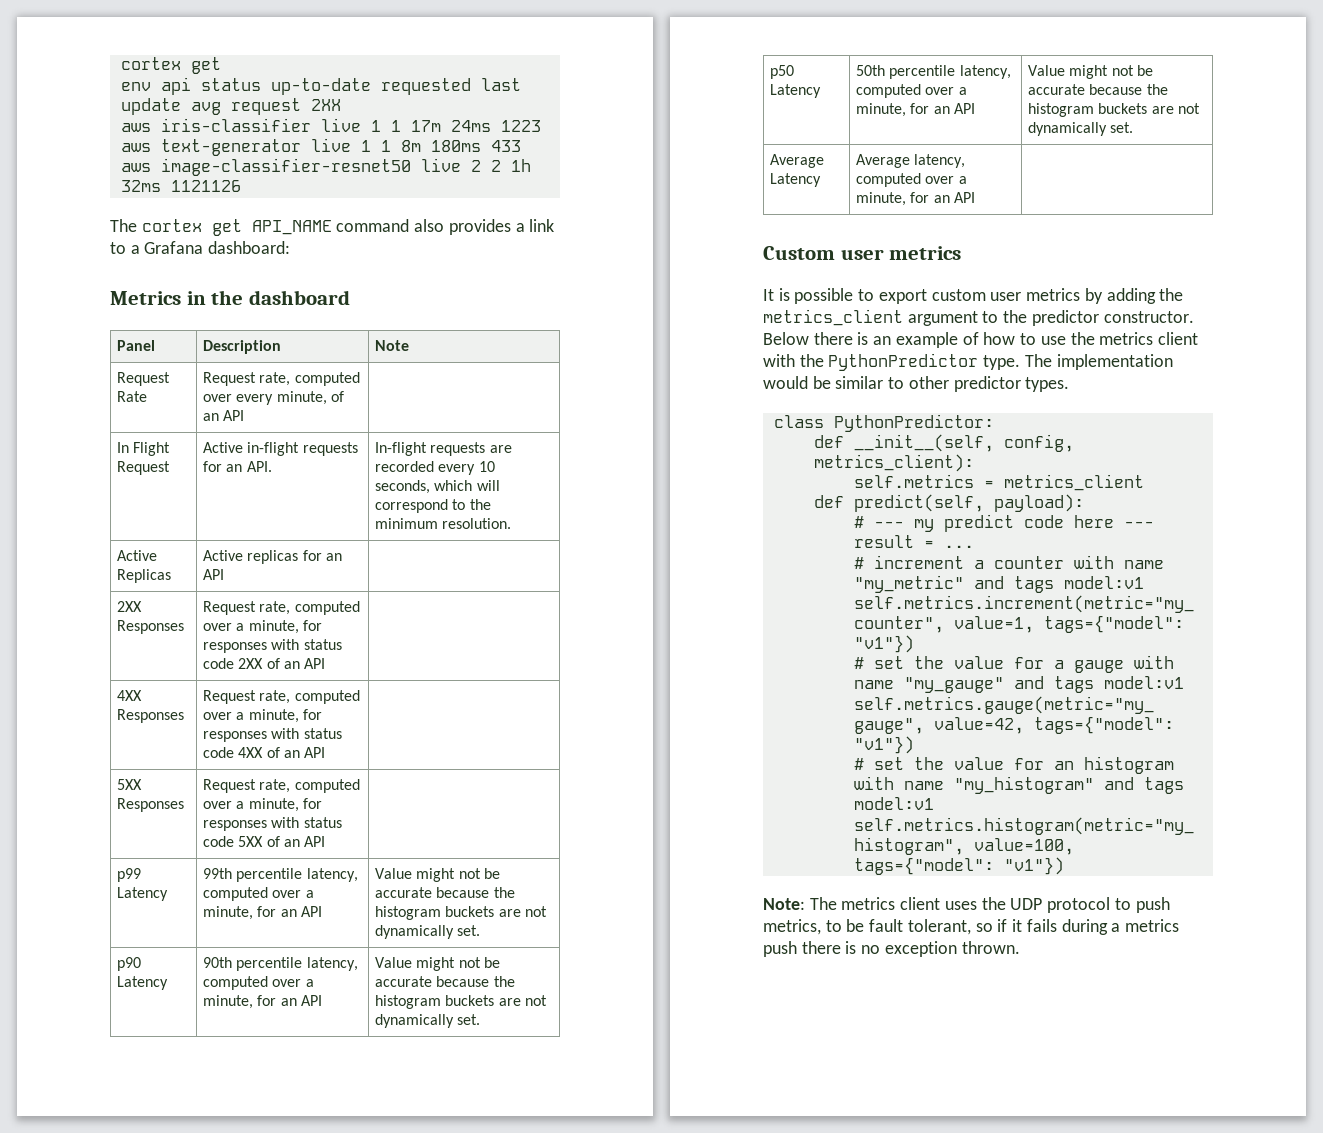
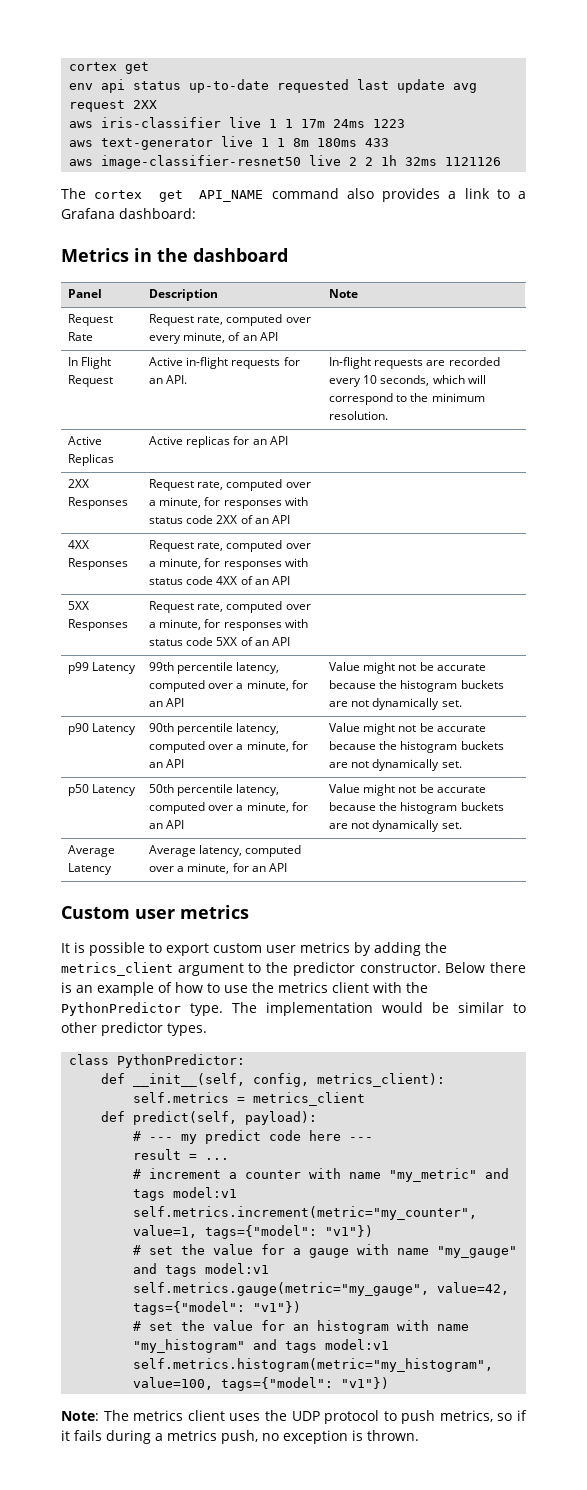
[825,919,971,935] to be fault tolerant, -> (493, 1416) none
[763,941,857,957] push there is -> [221,1430,258,1444] push,
(957, 949) none -> [352,1430,363,1441] is

